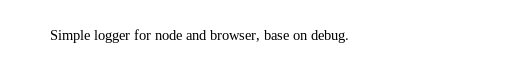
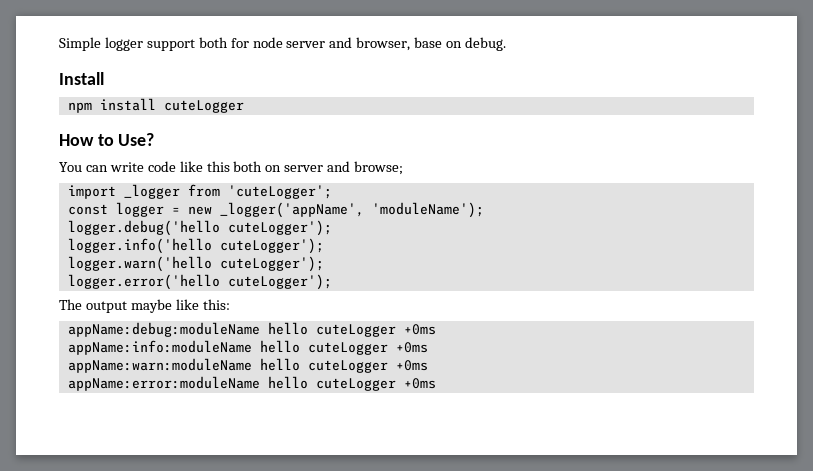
(130, 36) none -> [146,37,228,51] support both
(182, 35) none -> [286,41,326,48] server
(349, 36) none -> [59,72,104,85] [67,98,244,113] [59,133,155,146] [59,161,404,175] [67,184,332,199] [67,202,484,218] [67,220,332,236] [67,238,324,254] [67,256,324,272] [67,274,332,290] [59,299,230,313] [67,322,436,337] [67,340,428,355] [67,358,428,373] [67,376,436,391] // Install // npm install cuteLogger // How to Use? // You can write code like this both on server and browse; // import _logger from 'cuteLogger'; // const logger = new _logger('appName', 'moduleName'); // logger.debug('hello cuteLogger'); // logger.info('hello cuteLogger'); // logger.warn('hello cuteLogger'); // logger.error('hello cuteLogger'); // The output maybe like this: // appName:debug:moduleName hello cuteLogger +0ms // appName:info:moduleName hello cuteLogger +0ms // appName:warn:moduleName hello cuteLogger +0ms // appName:error:moduleName hello cuteLogger +0ms

